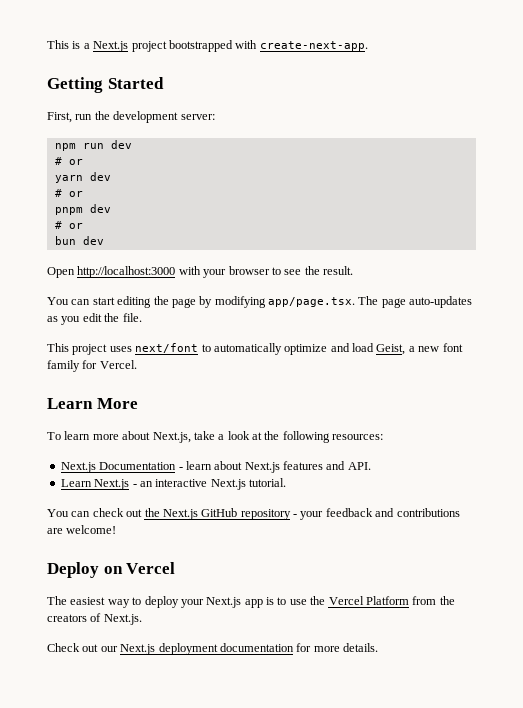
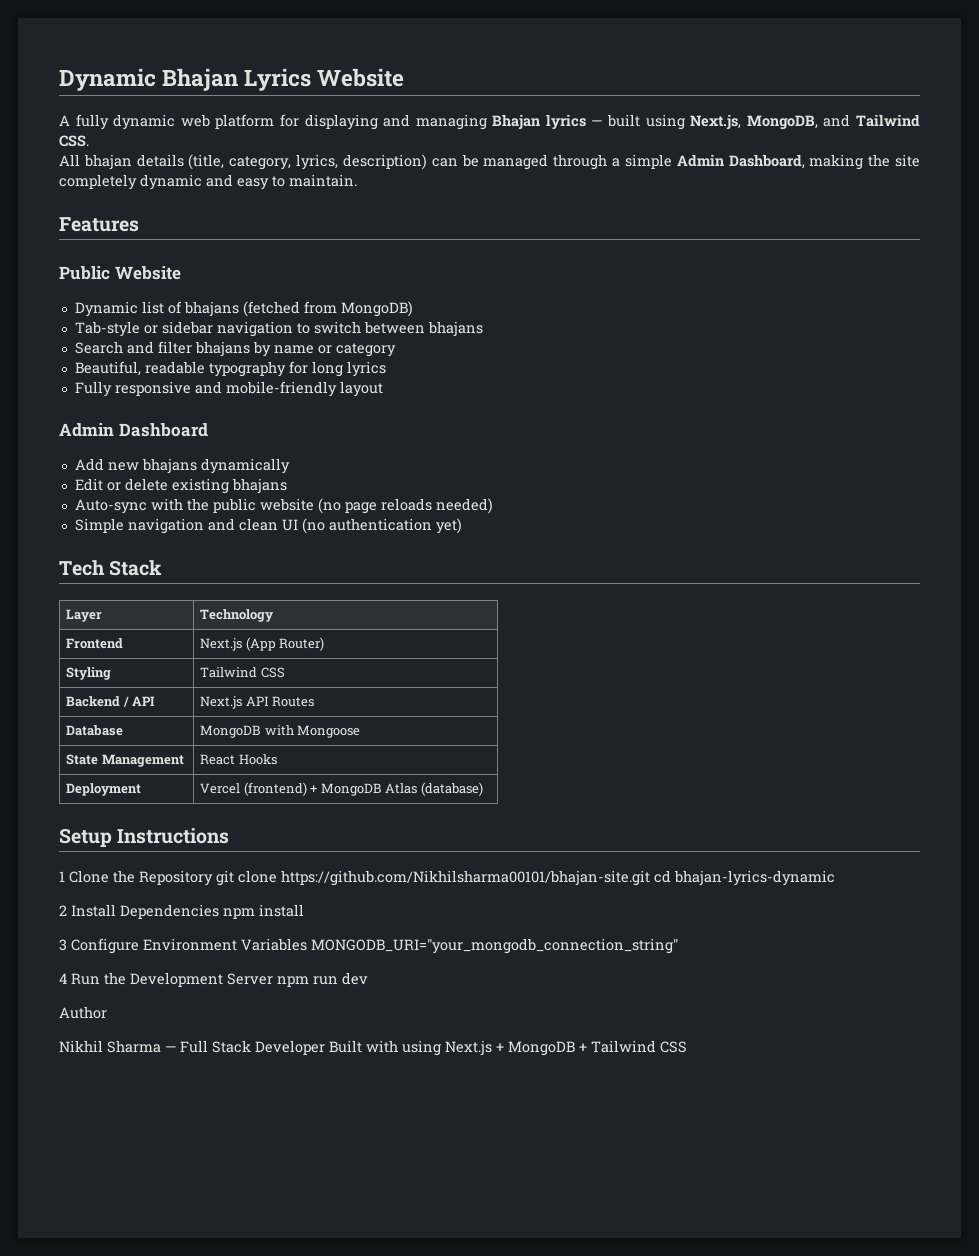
[47,40,368,52] [47,77,164,93] [47,111,215,123] [54,140,132,151] [54,157,83,165] [54,172,111,183] [54,189,83,197] [54,204,111,215] [54,221,83,229] [54,236,104,245] [47,266,353,278] [47,296,473,308] [47,313,142,325] [47,343,463,355] [47,360,137,372] [47,398,138,409] [47,431,384,443] [60,461,371,473] [60,478,286,490] [47,508,460,520] [47,525,117,534] [47,562,176,578] [47,596,455,608] [47,613,142,625] [47,643,378,655] This is a Next.js project bootstrapped with create-next-app. // Getting Started // First, run the development server: // npm run dev // # or // yarn dev // # or // pnpm dev // # or // bun dev // Open http://localhost:3000 with your browser to see the result. // You can start editing the page by modifying app/page.tsx. The page auto-updates as you edit the file. // This project uses next/font to automatically optimize and load Geist, a new font family for Vercel. // Learn More // To learn more about Next.js, take a look at the following resources: // Next.js Documentation - learn about Next.js features and API. // Learn Next.js - an interactive Next.js tutorial. // You can check out the Next.js GitHub repository - your feedback and contributions are welcome! // Deploy on Vercel // The easiest way to deploy your Next.js app is to use the Vercel Platform from the creators of Next.js. // Check out our Next.js deployment documentation for more details. -> [59,68,405,91] [59,114,921,130] [59,135,89,147] [59,154,921,170] [59,174,357,190] [59,217,139,232] [59,266,181,280] [74,301,413,317] [74,321,483,337] [74,341,396,357] [74,361,386,377] [74,381,383,397] [59,423,208,437] [74,458,290,474] [74,478,287,494] [74,498,493,514] [74,518,462,534] [59,560,163,576] [66,609,103,622] [200,609,275,622] [66,638,124,649] [200,637,325,651] [66,667,112,680] [200,667,285,678] [66,696,156,707] [200,696,315,709] [66,725,124,736] [200,725,361,738] [66,754,184,767] [200,754,277,765] [66,783,142,796] [200,782,484,796] [59,828,230,847] [59,870,835,886] [59,904,304,919] [59,938,678,954] [59,972,368,987] [59,1006,107,1019] [59,1040,687,1056] Dynamic Bhajan Lyrics Website // A fully dynamic web platform for displaying and managing Bhajan lyrics — built using Next.js, MongoDB, and Tailwind CSS. // All bhajan details (title, category, lyrics, description) can be managed through a simple Admin Dashboard, making the site completely dynamic and easy to maintain. // Features // Public Website // Dynamic list of bhajans (fetched from MongoDB) // Tab-style or sidebar navigation to switch between bhajans // Search and filter bhajans by name or category // Beautiful, readable typography for long lyrics // Fully responsive and mobile-friendly layout // Admin Dashboard // Add new bhajans dynamically // Edit or delete existing bhajans // Auto-sync with the public website (no page reloads needed) // Simple navigation and clean UI (no authentication yet) // Tech Stack // Layer | Technology // Frontend | Next.js (App Router) // Styling | Tailwind CSS // Backend / API | Next.js API Routes // Database | MongoDB with Mongoose // State Management | React Hooks // Deployment | Vercel (frontend) + MongoDB Atlas (database) // Setup Instructions // 1 Clone the Repository git clone https://github.com/Nikhilsharma00101/bhajan-site.git cd bhajan-lyrics-dynamic // 2 Install Dependencies npm install // 3 Configure Environment Variables MONGODB_URI="your_mongodb_connection_string" // 4 Run the Development Server npm run dev // Author // Nikhil Sharma — Full Stack Developer Built with using Next.js + MongoDB + Tailwind CSS

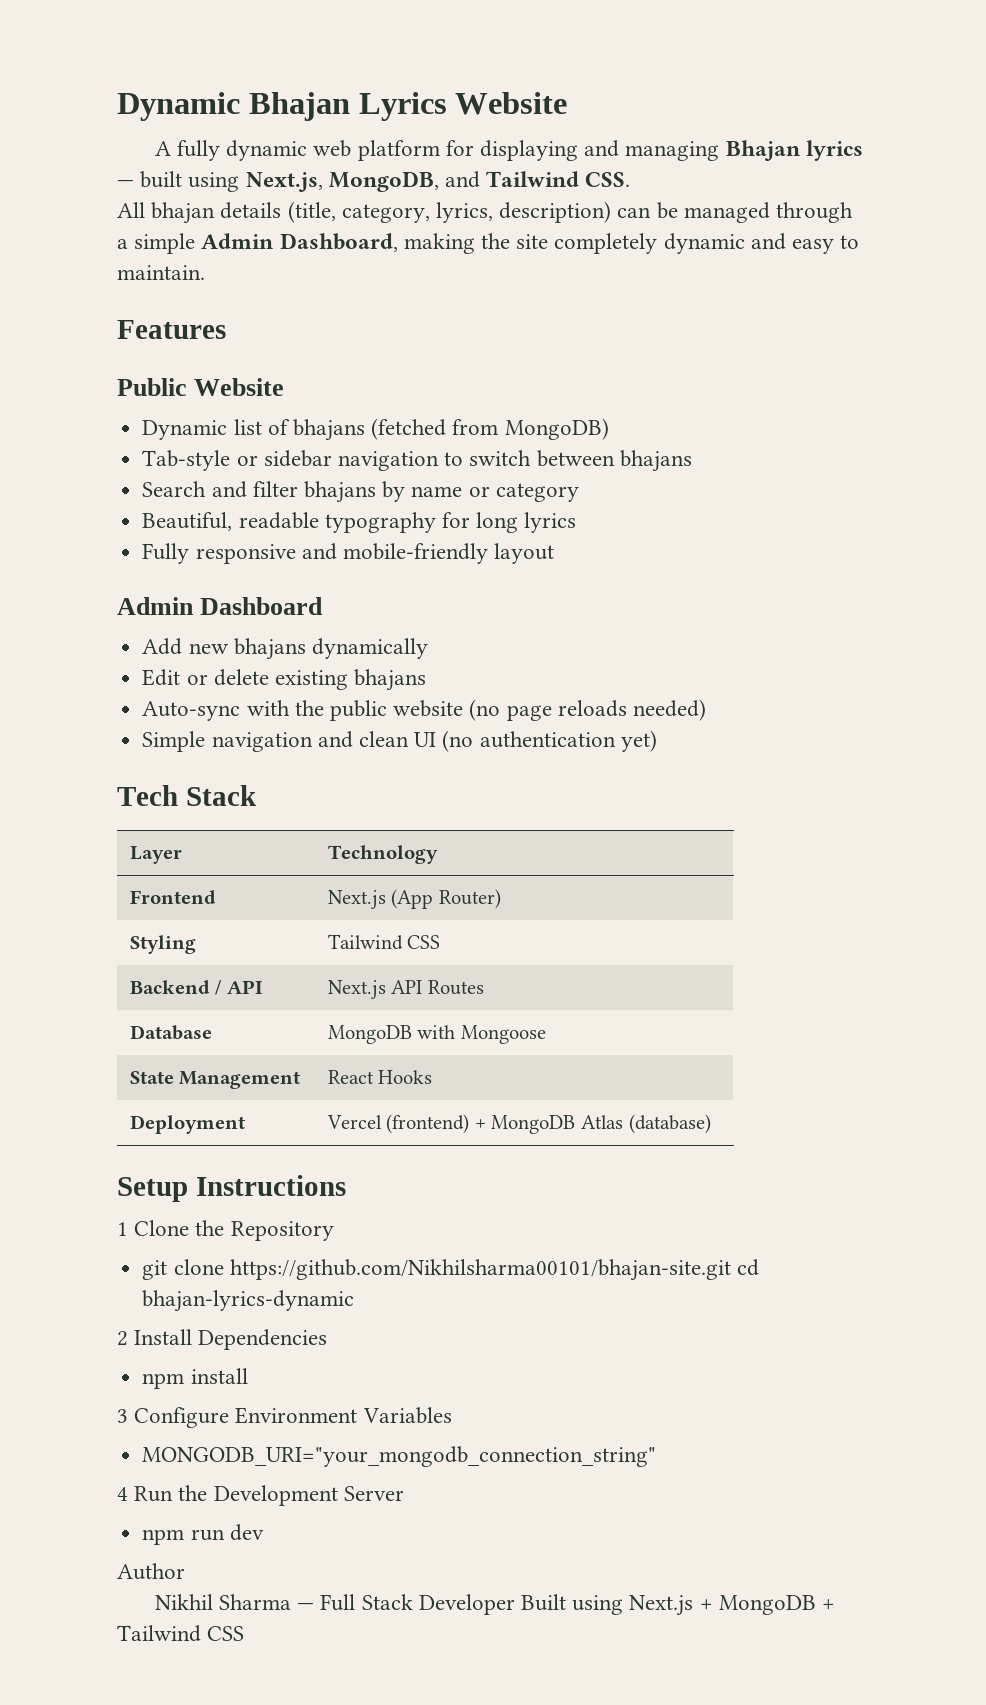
(213, 878) none -> (334, 1231) //
(219, 911) none -> (328, 1339) //
(307, 944) none -> (452, 1415) //
(273, 979) none -> (404, 1493) //
[366,1040,398,1053] with -> (567, 1602) none

